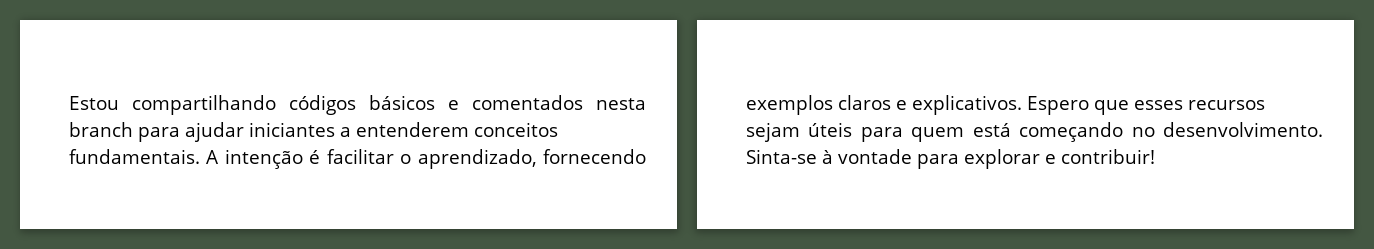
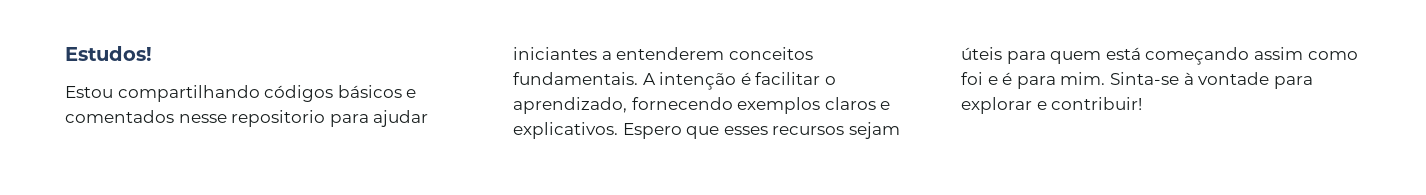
(69, 103) none -> [65,46,152,61] Estudos! //
[596,98,646,110] [69,122,133,137] nesta branch -> [178,110,326,127] nesse repositorio
[1131,122,1323,137] no desenvolvimento. -> [1253,47,1358,60] [961,72,1106,89] assim como foi e é para mim.

